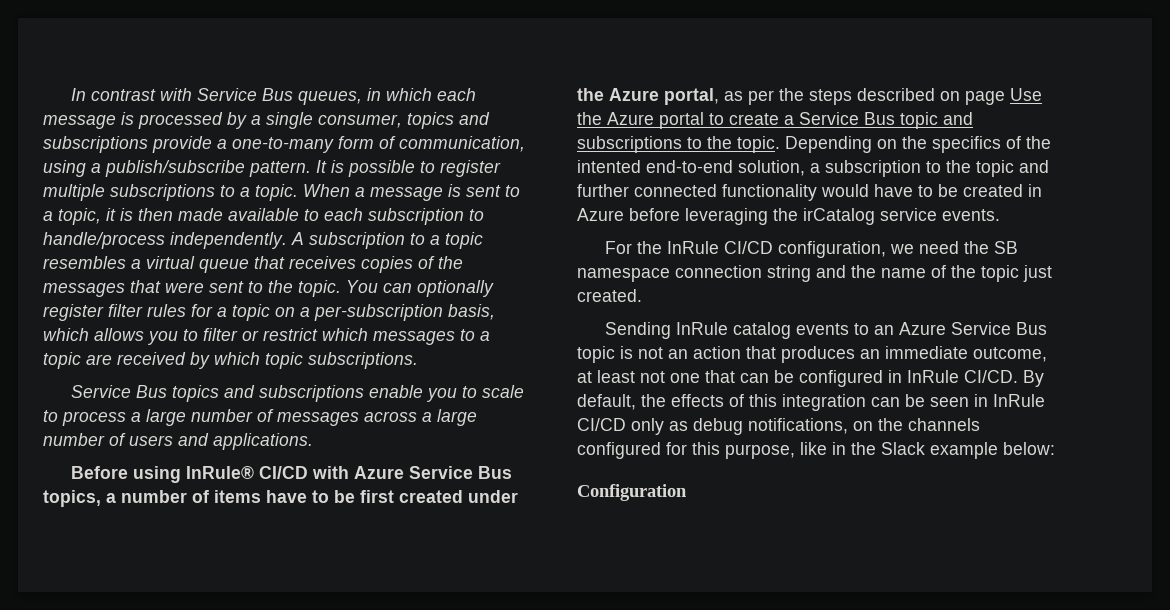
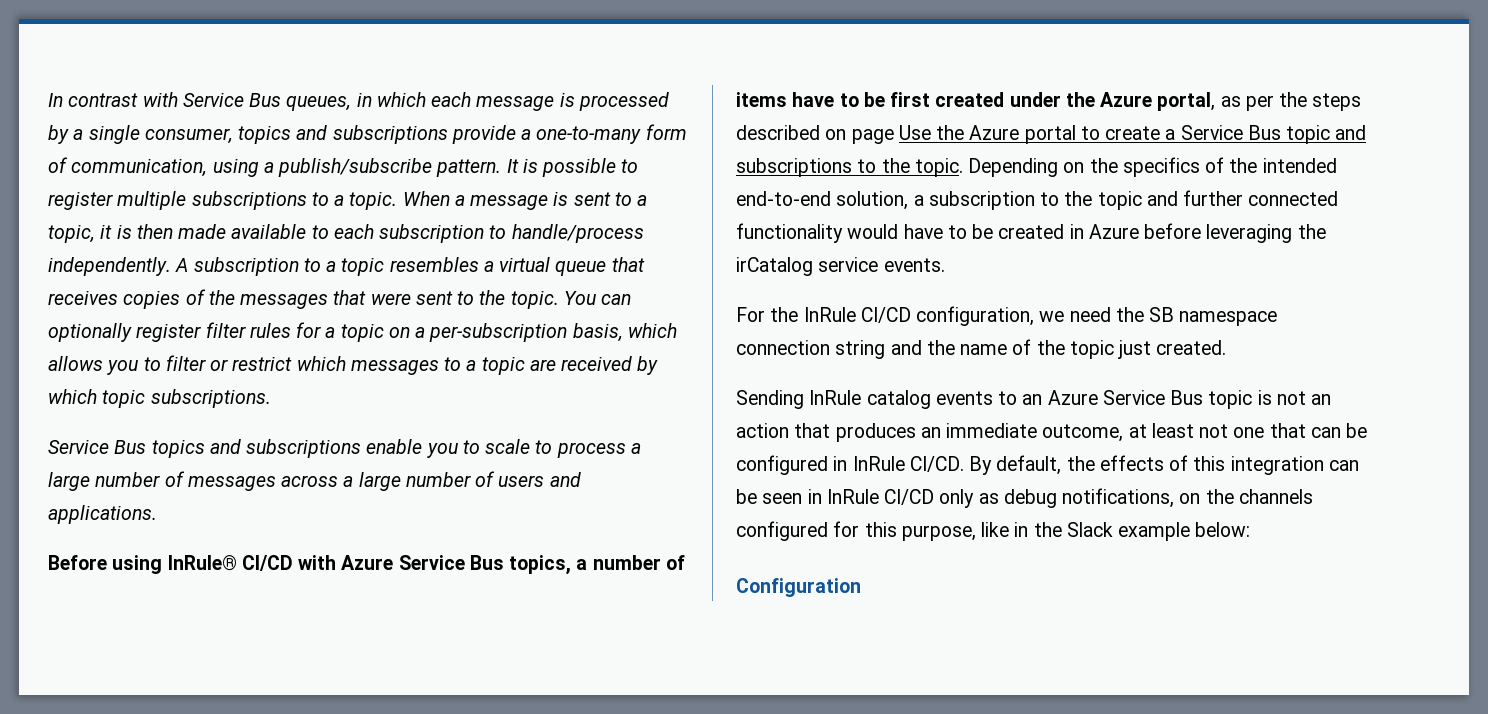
[577,160,641,173] intented -> [1262,158,1337,173] intended

